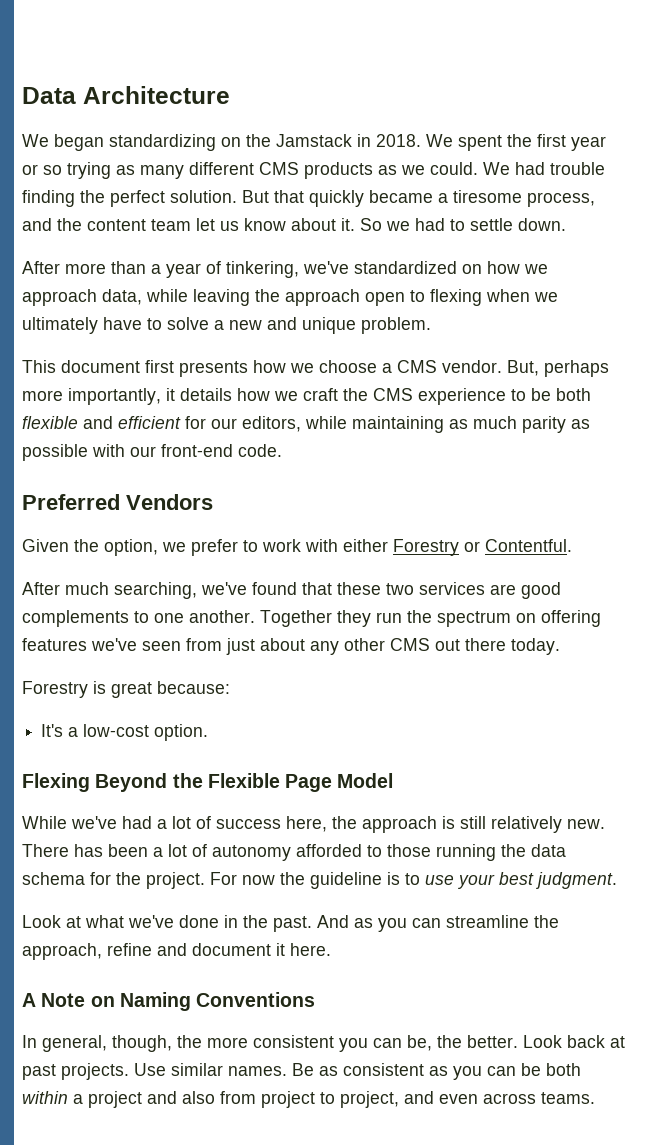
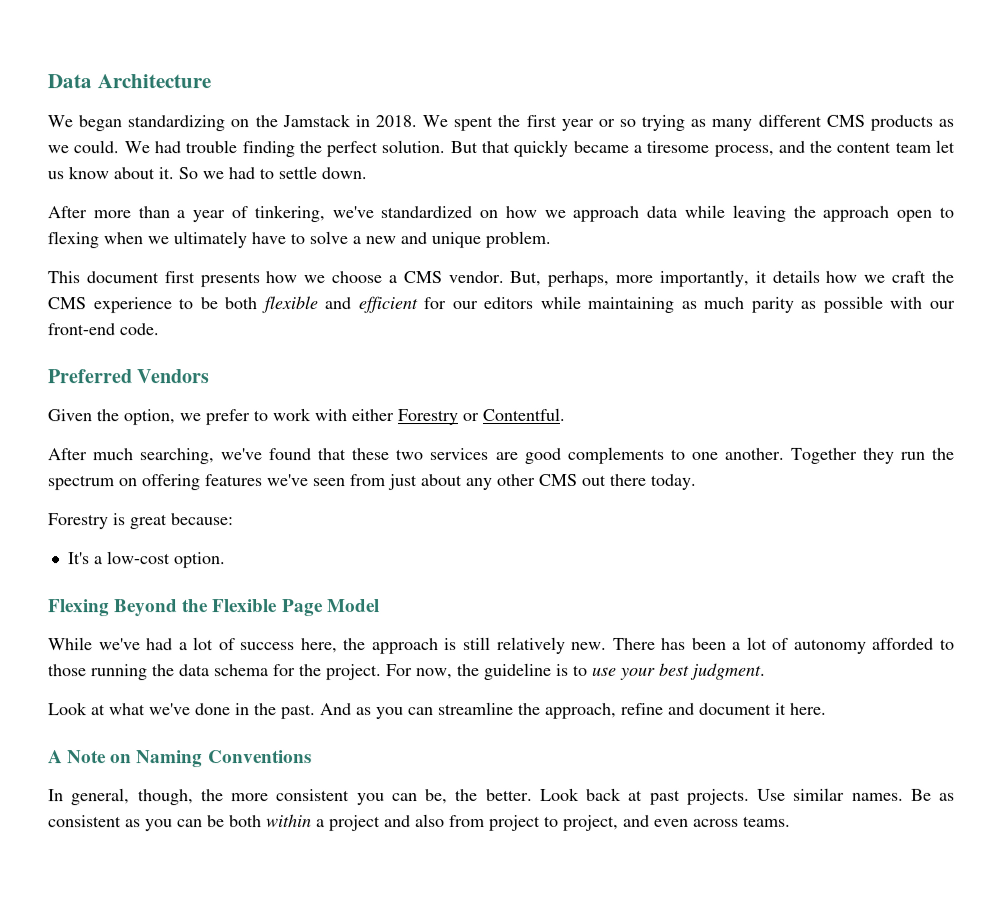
[102,289,142,305] data, -> [646,205,678,218] data
[544,360,609,377] perhaps -> [547,270,610,287] perhaps,
[242,416,301,432] editors, -> [483,296,534,310] editors
[242,875,275,885] now -> [416,668,453,680] now,

